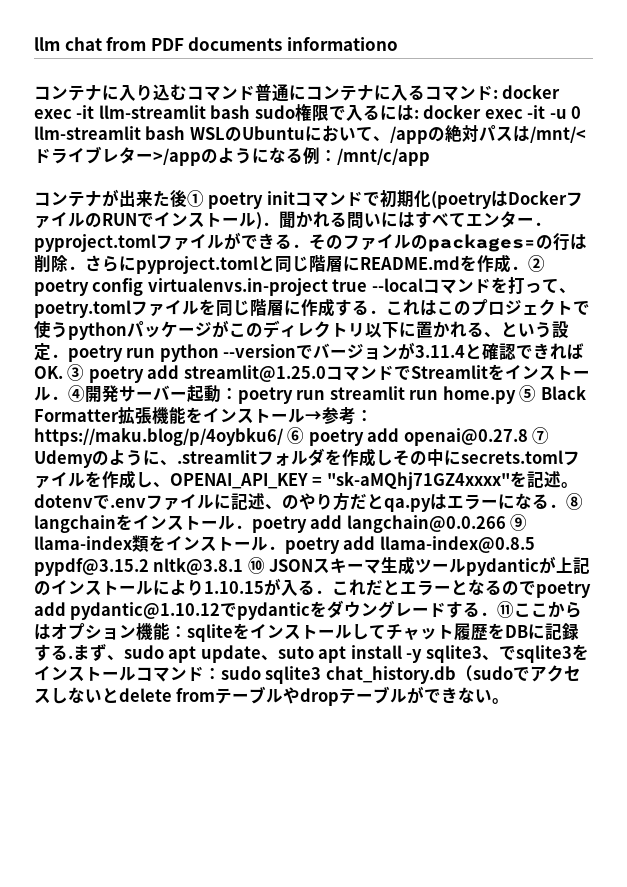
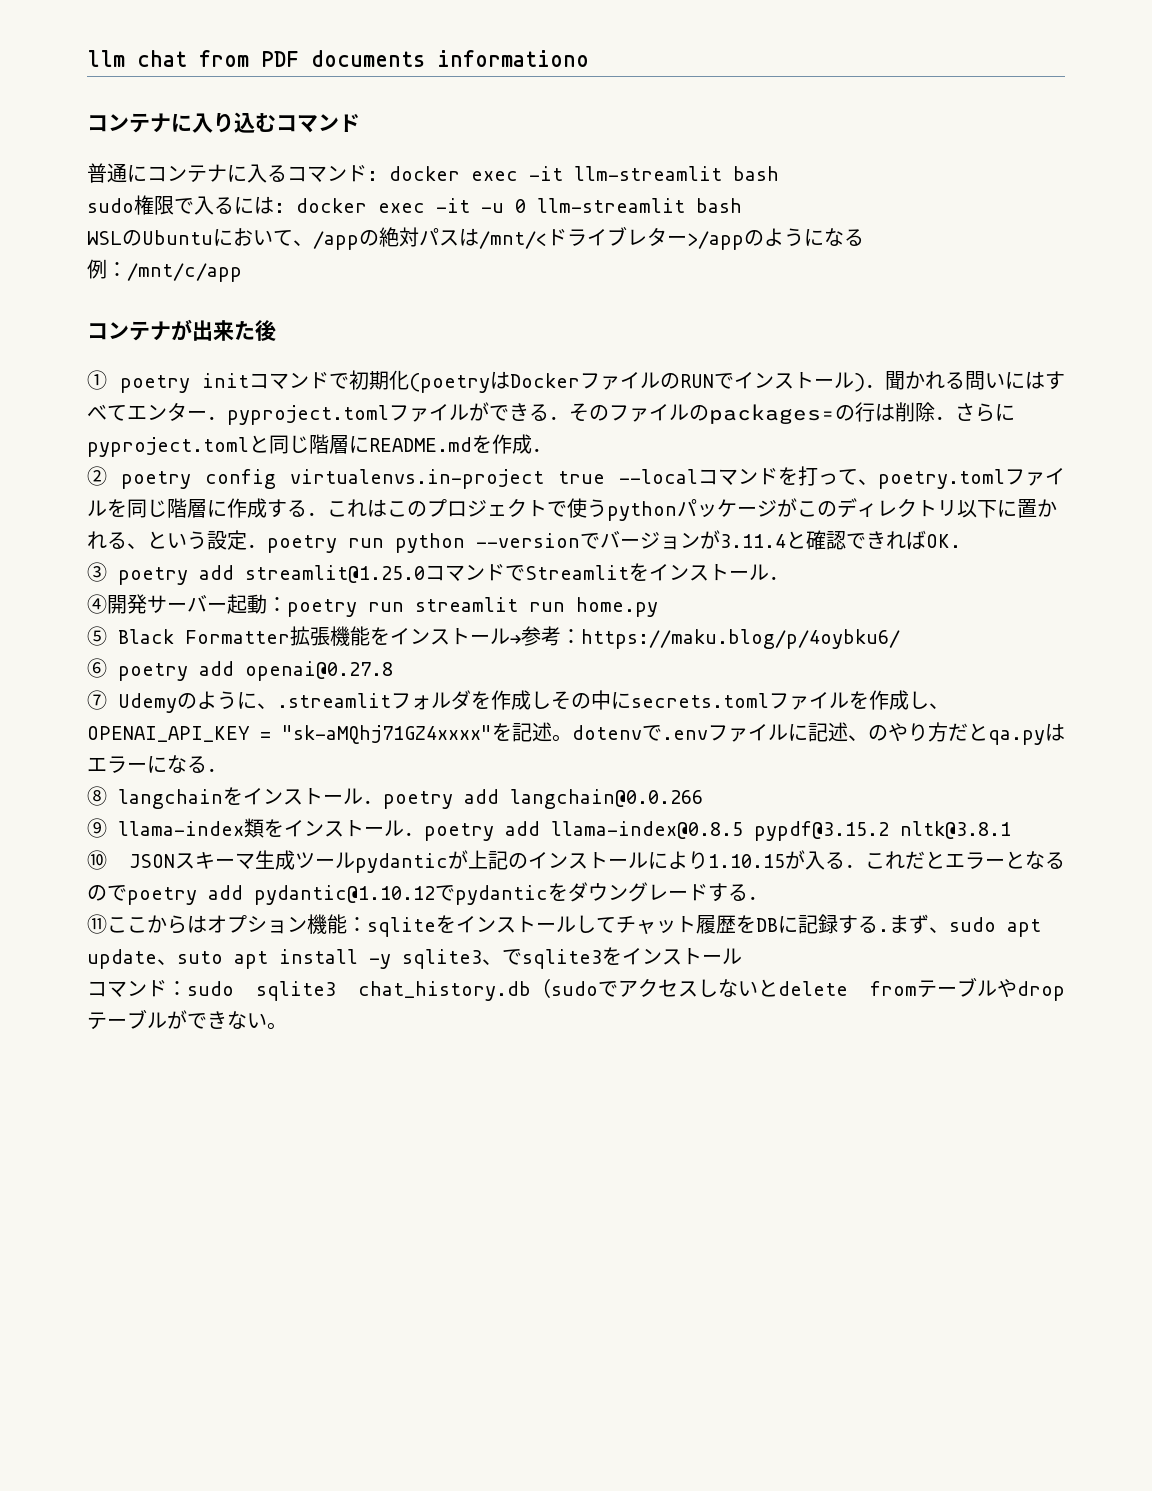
(255, 92) none -> (360, 123) //
(251, 112) none -> (779, 173) //
(186, 133) none -> (742, 205) //
(303, 155) none -> (864, 237) //
(187, 198) none -> (276, 330) //
(528, 268) none -> (552, 450) //
(63, 372) none -> (961, 541) //
(68, 398) none -> (789, 578) //
(516, 395) none -> (658, 607) //
(283, 437) none -> (900, 639) //
(528, 437) none -> (393, 671) //
(566, 506) none -> (227, 770) //
(506, 524) none -> (703, 799) //
(244, 566) none -> (1011, 830) //
(498, 614) none -> (768, 898) //
(136, 674) none -> (742, 956) //

